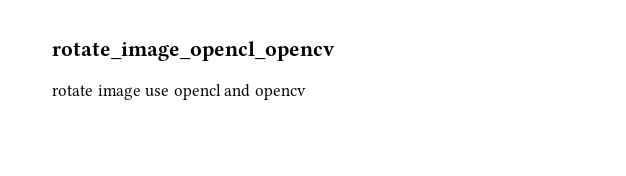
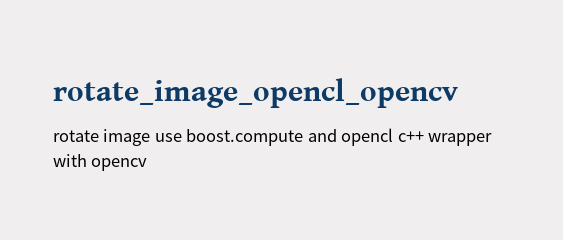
[173,84,251,100] opencl and -> [186,128,493,146] [53,154,87,167] boost.compute and opencl c++ wrapper with

